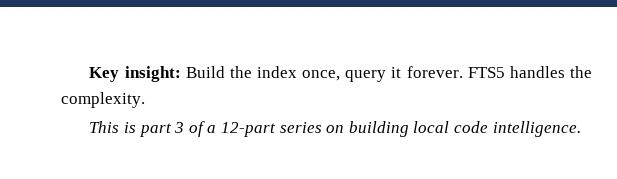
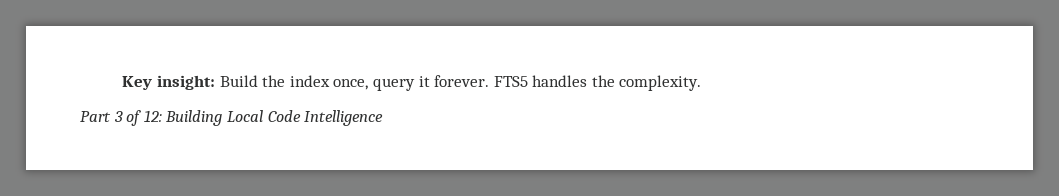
[89,121,581,137] This is part 3 of a 12-part series on building local code intelligence. -> [80,110,384,126] Part 3 of 12: Building Local Code Intelligence

